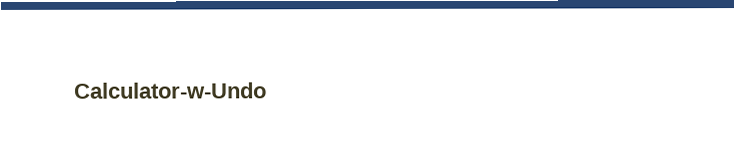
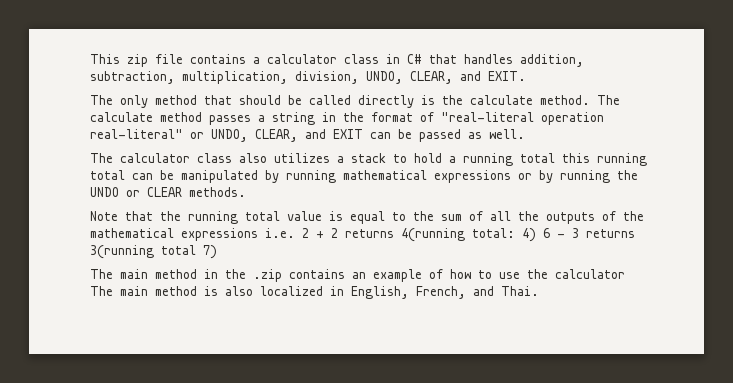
[74,82,267,99] Calculator-w-Undo -> [90,54,584,67] [90,71,526,84] [90,95,620,108] [90,112,604,125] [90,129,525,142] [90,153,647,166] [90,170,638,183] [90,187,246,197] [90,211,644,224] [90,228,635,242] [90,245,217,259] [90,269,625,282] [90,286,539,299] This zip file contains a calculator class in C# that handles addition, subtraction, multiplication, division, UNDO, CLEAR, and EXIT. // The only method that should be called directly is the calculate method. The calculate method passes a string in the format of "real-literal operation real-literal" or UNDO, CLEAR, and EXIT can be passed as well. // The calculator class also utilizes a stack to hold a running total this running total can be manipulated by running mathematical expressions or by running the UNDO or CLEAR methods. // Note that the running total value is equal to the sum of all the outputs of the mathematical expressions i.e. 2 + 2 returns 4(running total: 4) 6 - 3 returns 3(running total 7) // The main method in the .zip contains an example of how to use the calculator The main method is also localized in English, French, and Thai.

